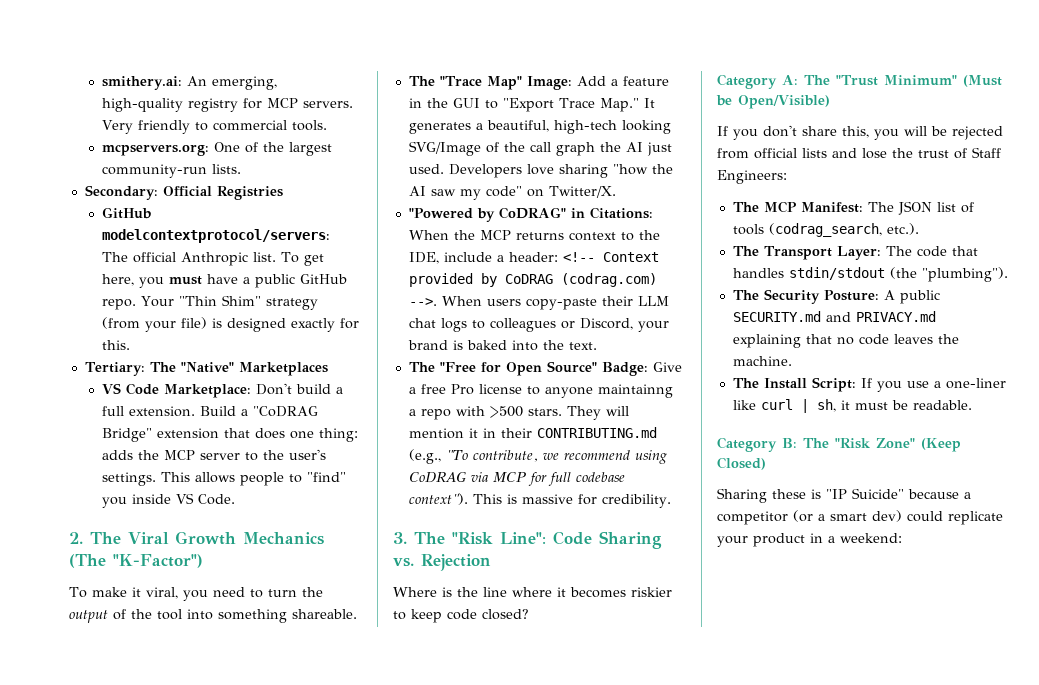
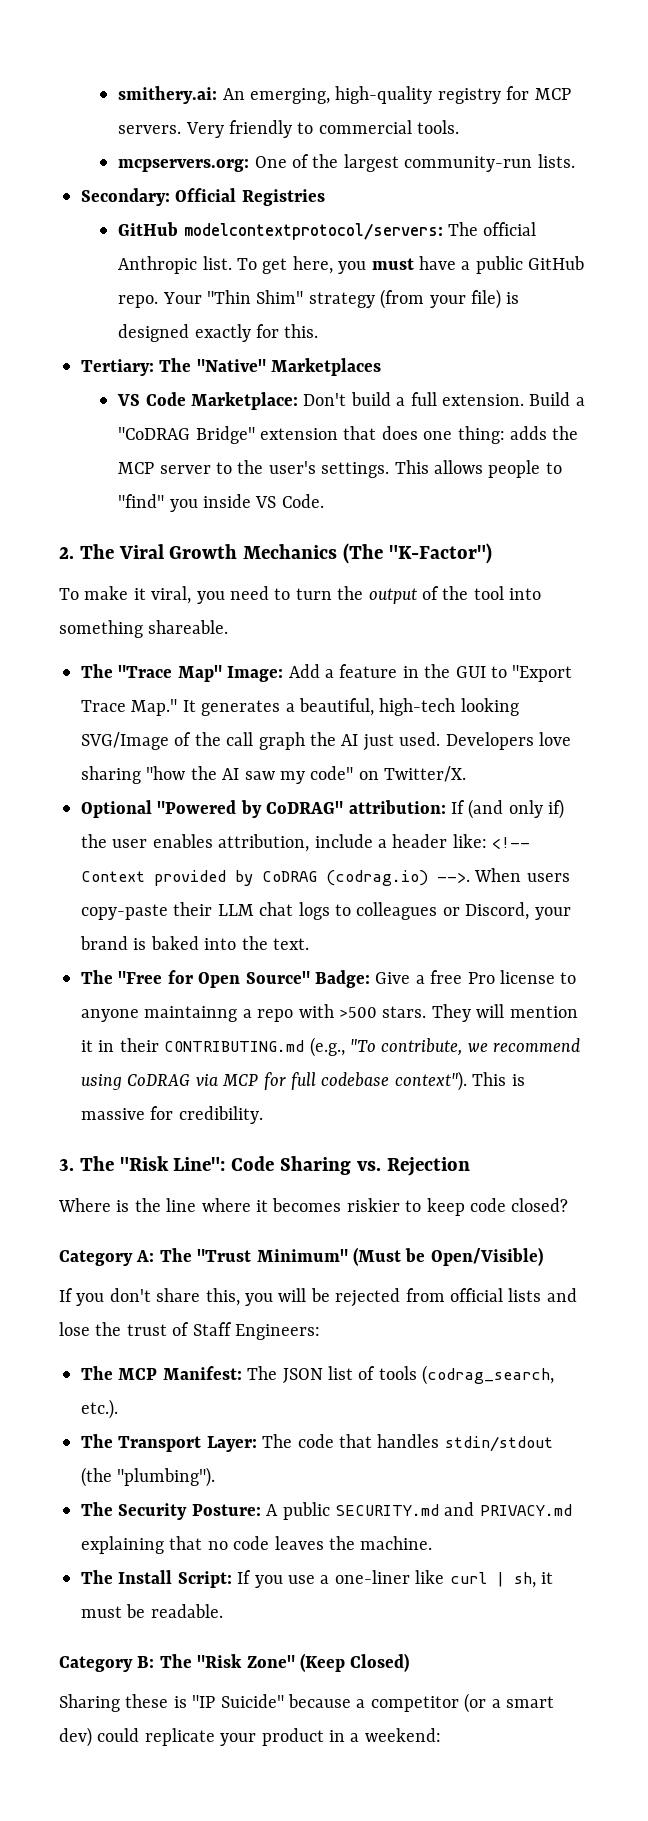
(616, 192) none -> [81,800,152,818] Optional
[570,207,653,219] [408,230,660,241] [408,252,558,264] in Citations: When the MCP returns context to the IDE, include a header: -> [348,799,565,819] [81,834,487,852] attribution: If (and only if) the user enables attribution, include a header like:
[560,273,657,287] (codrag.com) -> [326,870,428,886] (codrag.io)

